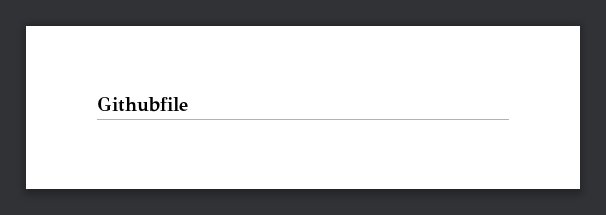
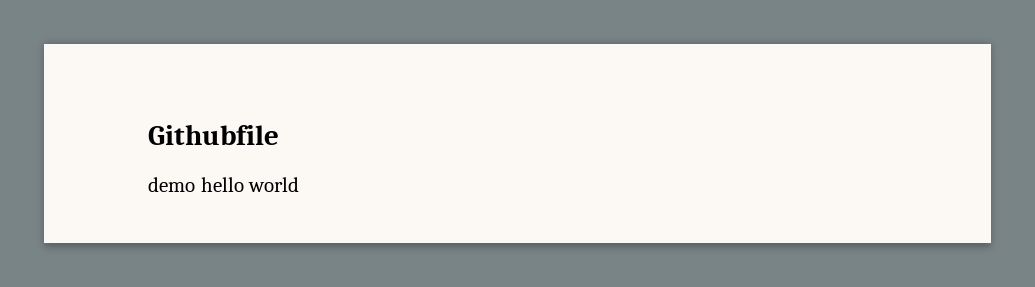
(188, 104) none -> [148,177,300,192] // demo hello world

